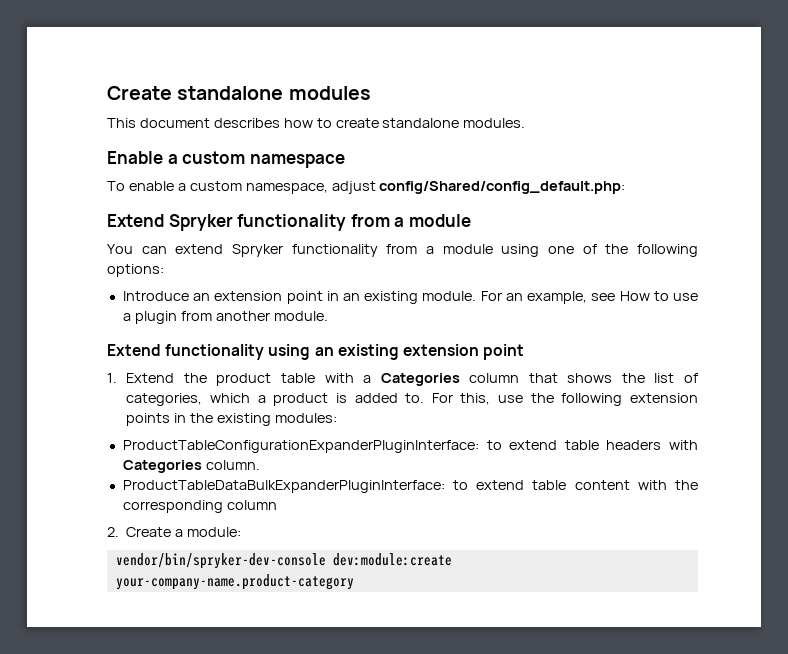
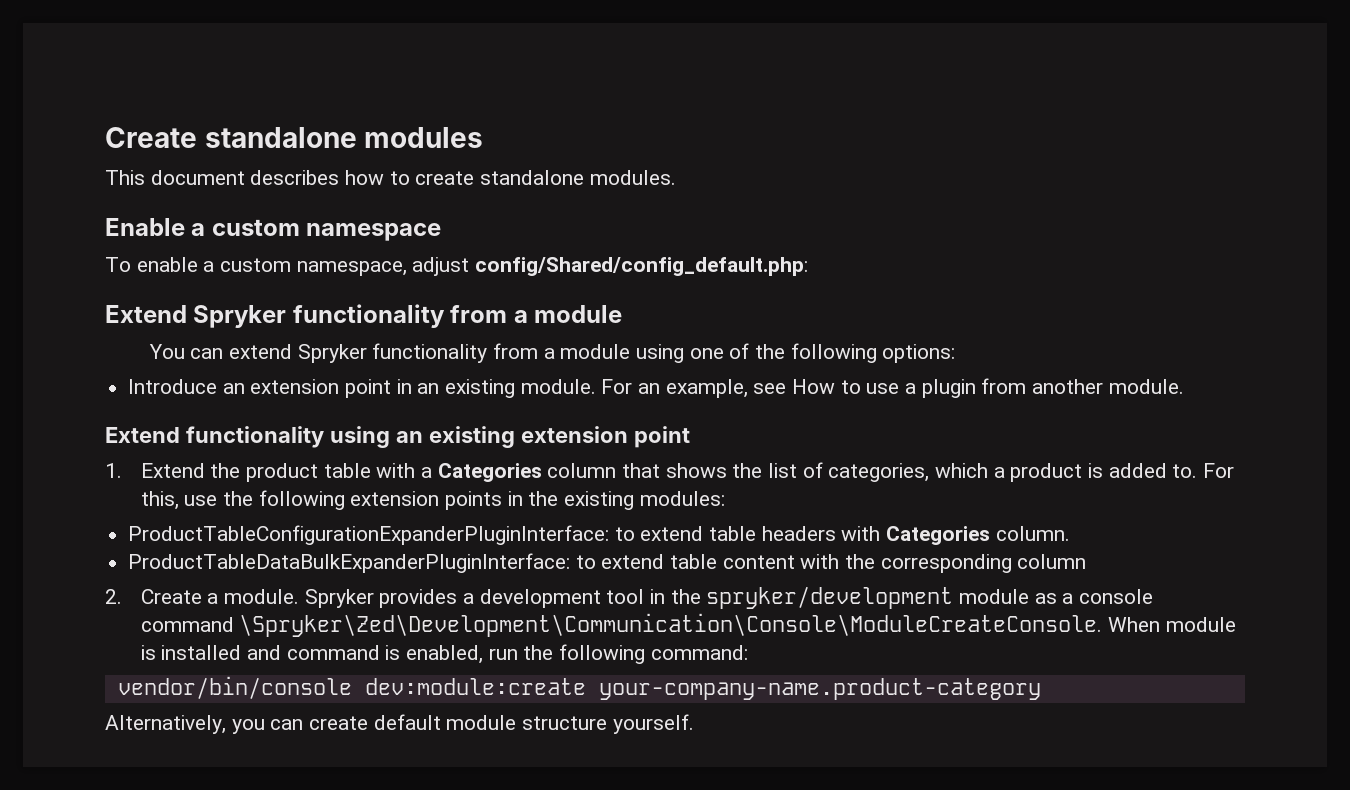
[187,527,242,537] [115,553,452,569] [115,574,354,590] module: // vendor/bin/spryker-dev-console dev:module:create your-company-name.product-category -> [223,586,1153,609] [140,613,1236,637] [140,644,748,664] [117,676,1041,700] [105,714,694,734] module. Spryker provides a development tool in the spryker/development module as a console command \Spryker\Zed\Development\Communication\Console\ModuleCreateConsole. When module is installed and command is enabled, run the following command: // vendor/bin/console dev:module:create your-company-name.product-category // Alternatively, you can create default module structure yourself.

